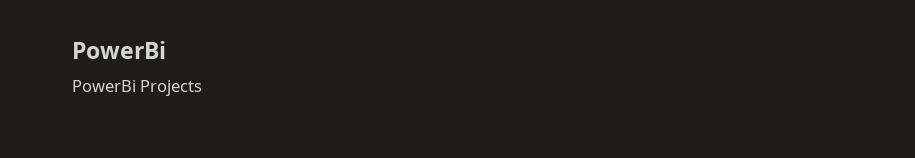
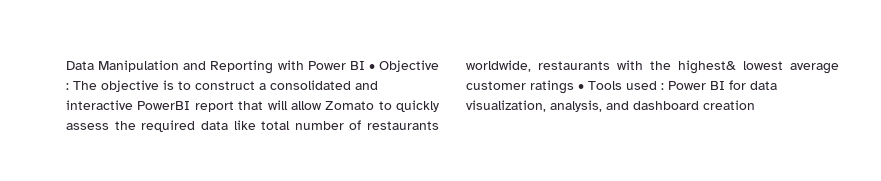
[72,41,166,59] [72,80,203,96] PowerBi // PowerBi Projects -> [66,60,439,74] [66,80,378,92] [66,100,439,112] [66,120,439,132] [466,60,839,74] [466,80,777,94] [466,100,755,112] Data Manipulation and Reporting with Power BI • Objective : The objective is to construct a consolidated and interactive PowerBI report that will allow Zomato to quickly assess the required data like total number of restaurants worldwide, restaurants with the highest& lowest average customer ratings • Tools used : Power BI for data visualization, analysis, and dashboard creation

